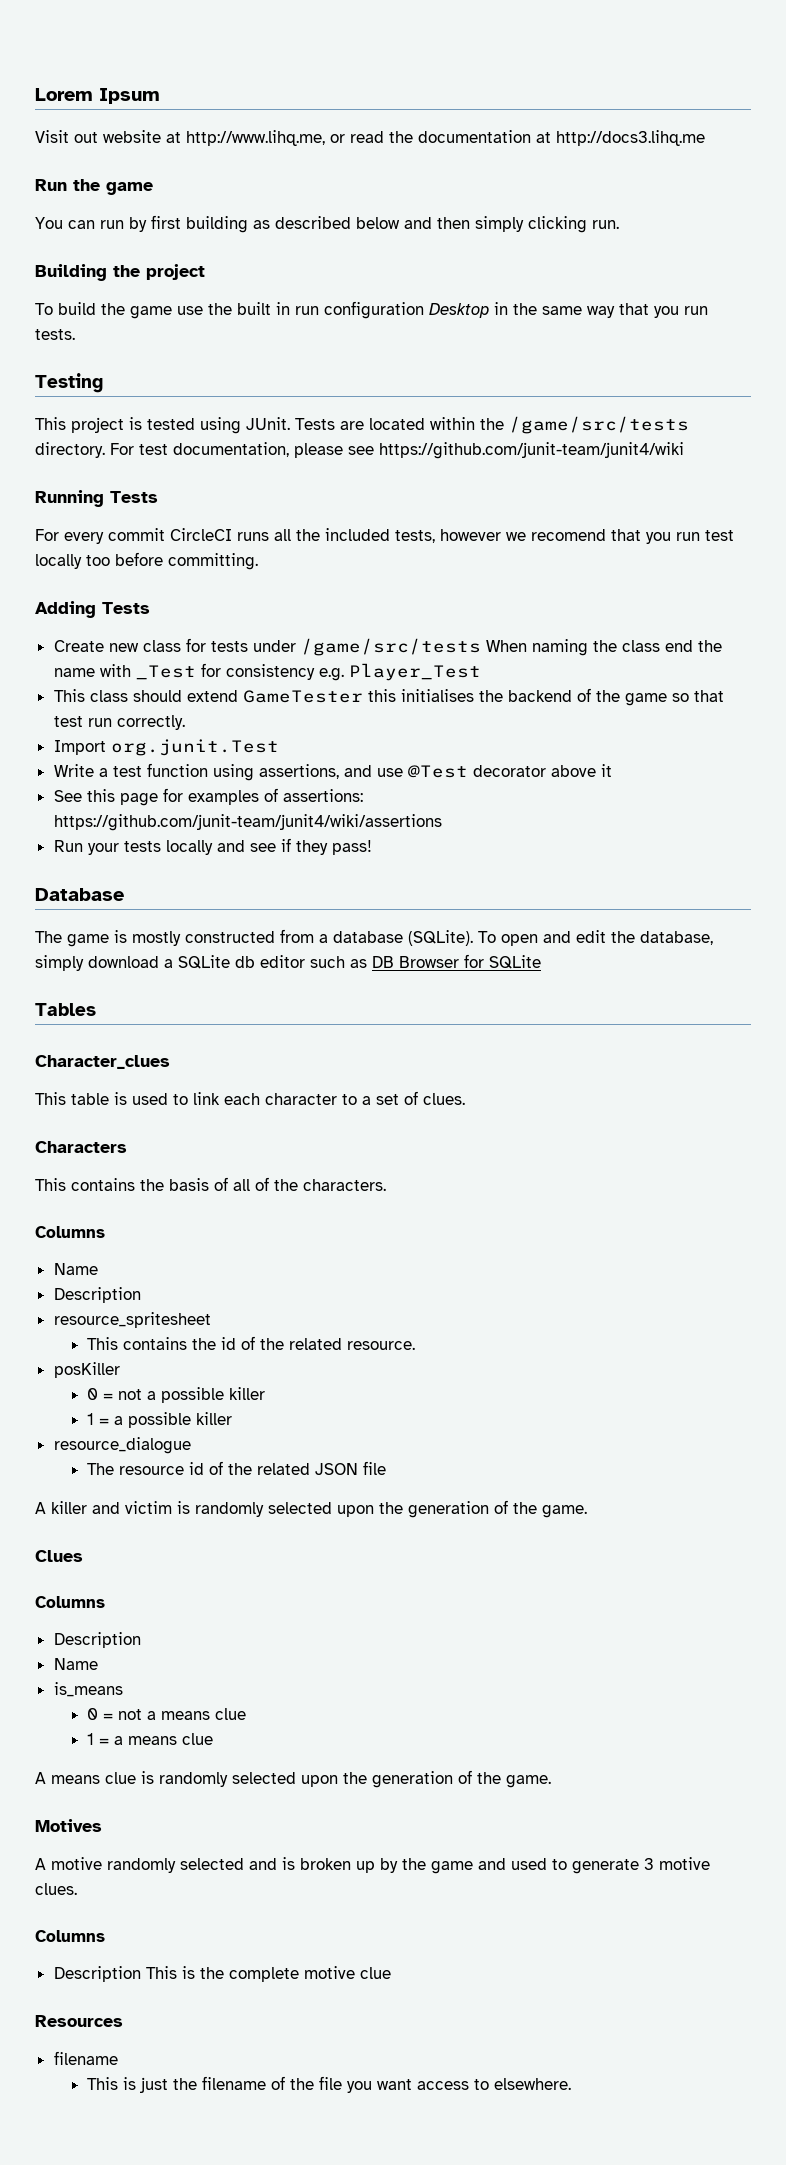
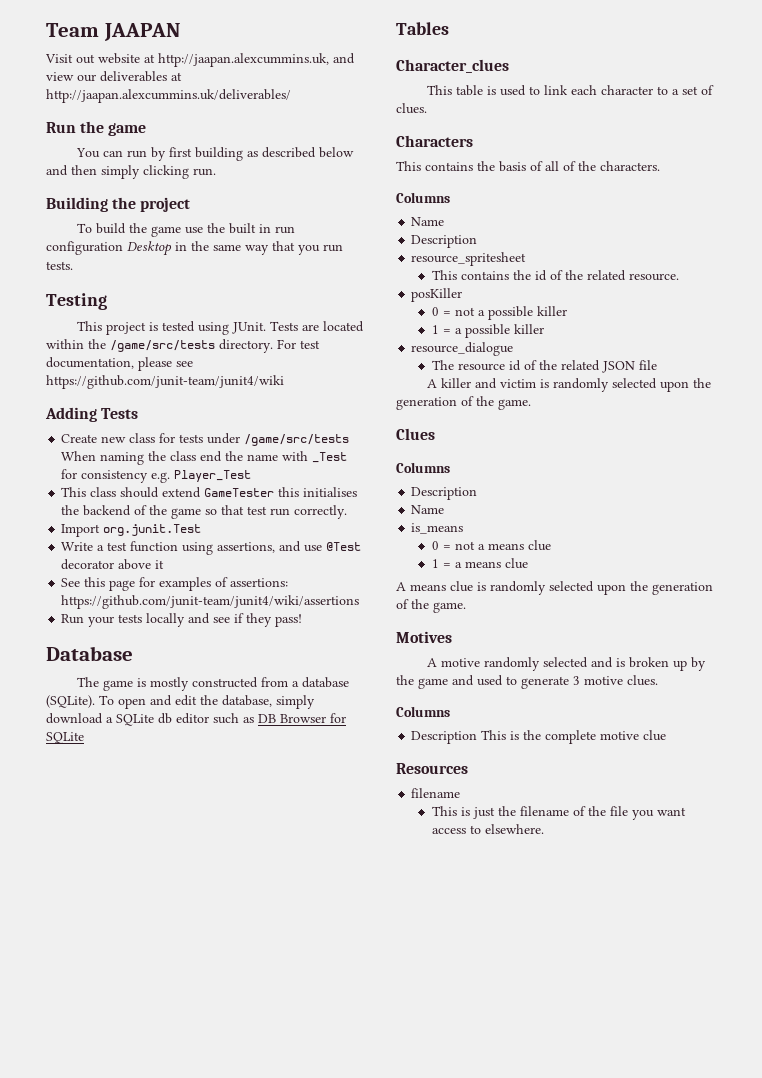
[35,88,160,104] Lorem Ipsum -> [46,23,180,41] Team JAAPAN
[186,130,705,146] http://www.lihq.me, or read the documentation at http://docs3.lihq.me -> [158,53,355,67] [46,71,182,82] [46,89,291,103] http://jaapan.alexcummins.uk, and view our deliverables at http://jaapan.alexcummins.uk/deliverables/
[35,490,158,507] [35,528,734,544] [35,552,258,570] // Running Tests // For every commit CircleCI runs all the included tests, however we recomend that you run test locally too before committing. -> (284, 382) none

